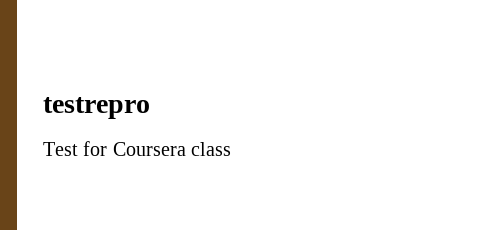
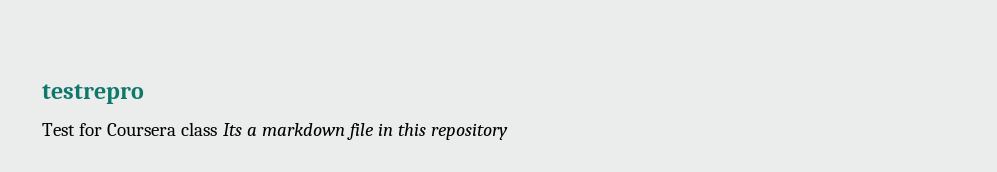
(232, 149) none -> [222,123,509,140] Its a markdown file in this repository

